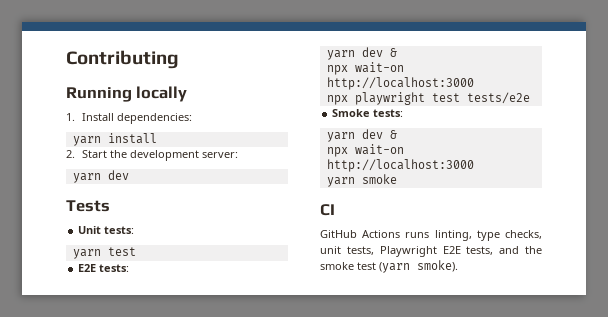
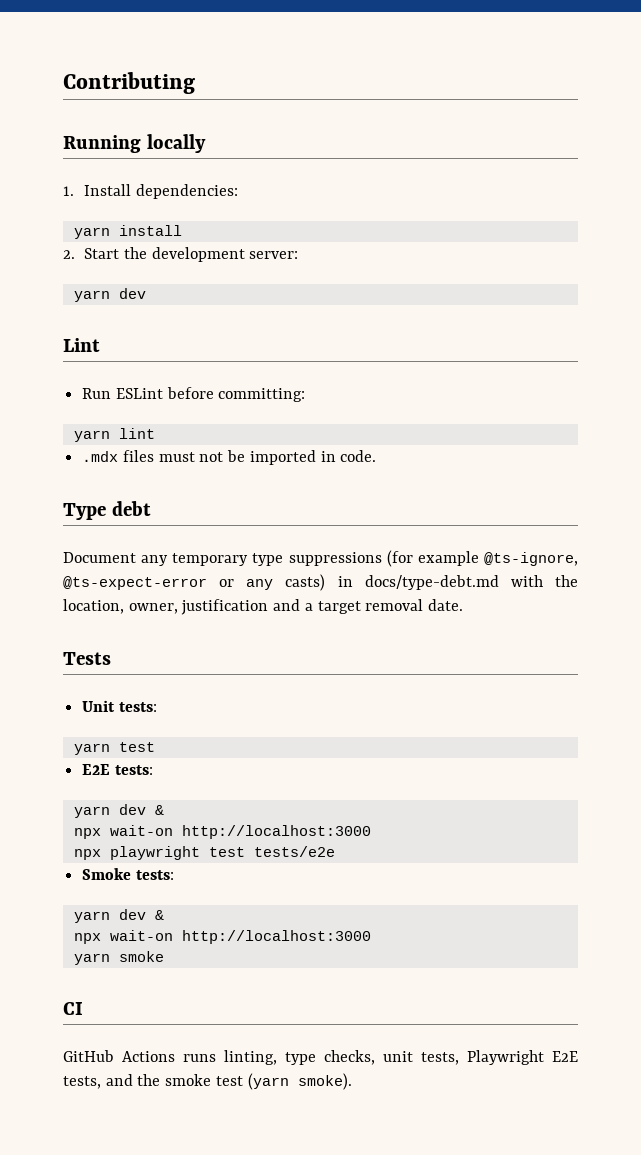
(129, 175) none -> [63,338,100,352] [82,387,306,402] [73,428,155,442] [82,450,377,465] [63,501,151,520] [63,550,579,567] [63,574,579,591] [63,599,464,615] // Lint // Run ESLint before committing: // yarn lint // .mdx files must not be imported in code. // Type debt // Document any temporary type suppressions (for example @ts-ignore, @ts-expect-error or any casts) in docs/type-debt.md with the location, owner, justification and a target removal date.

